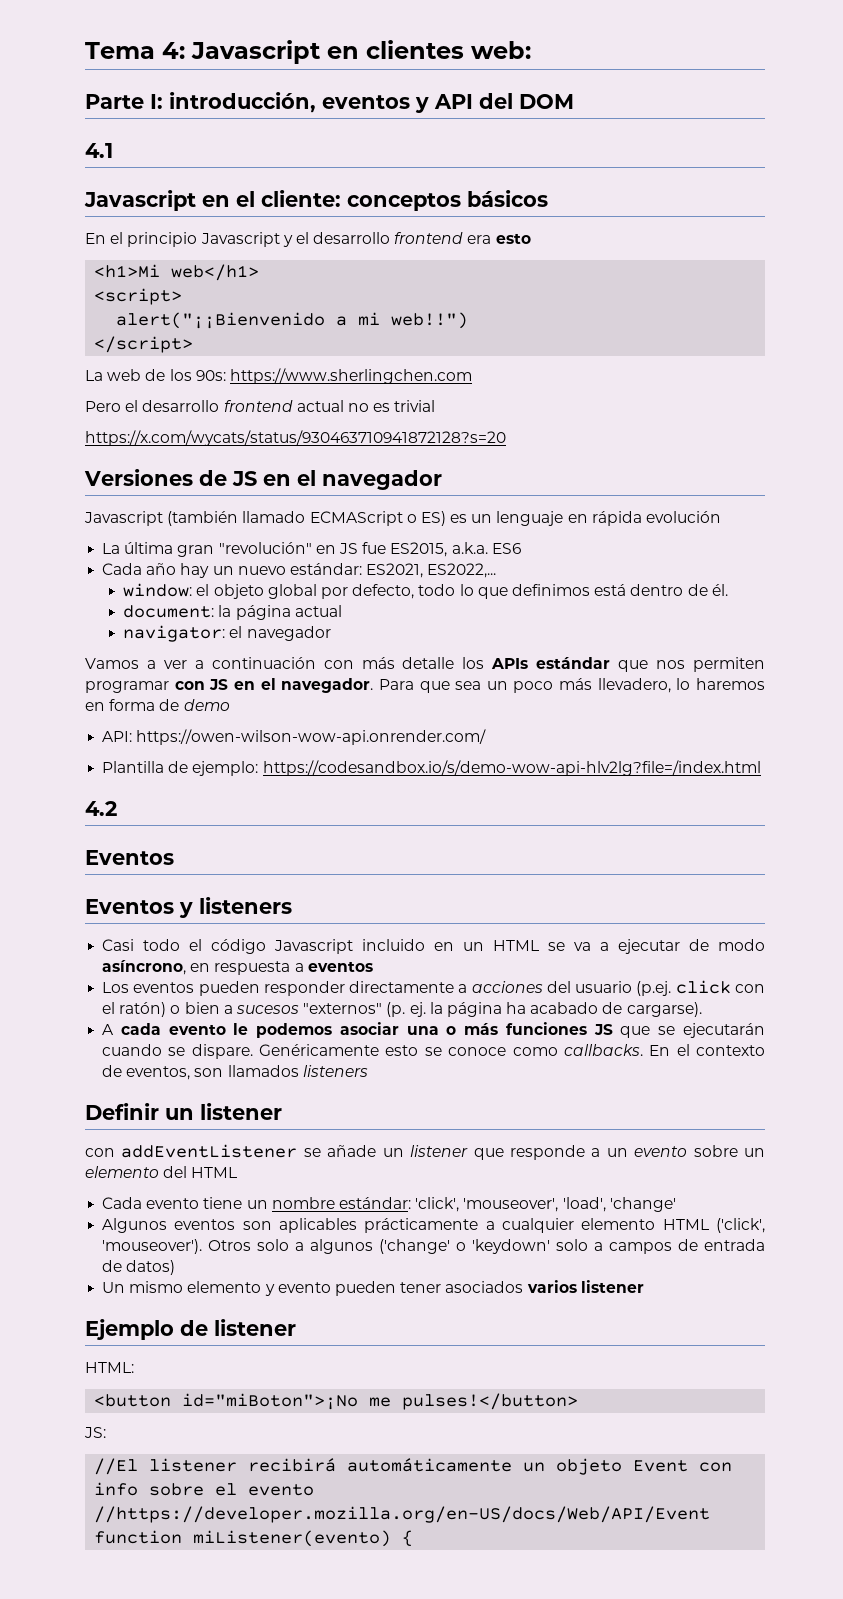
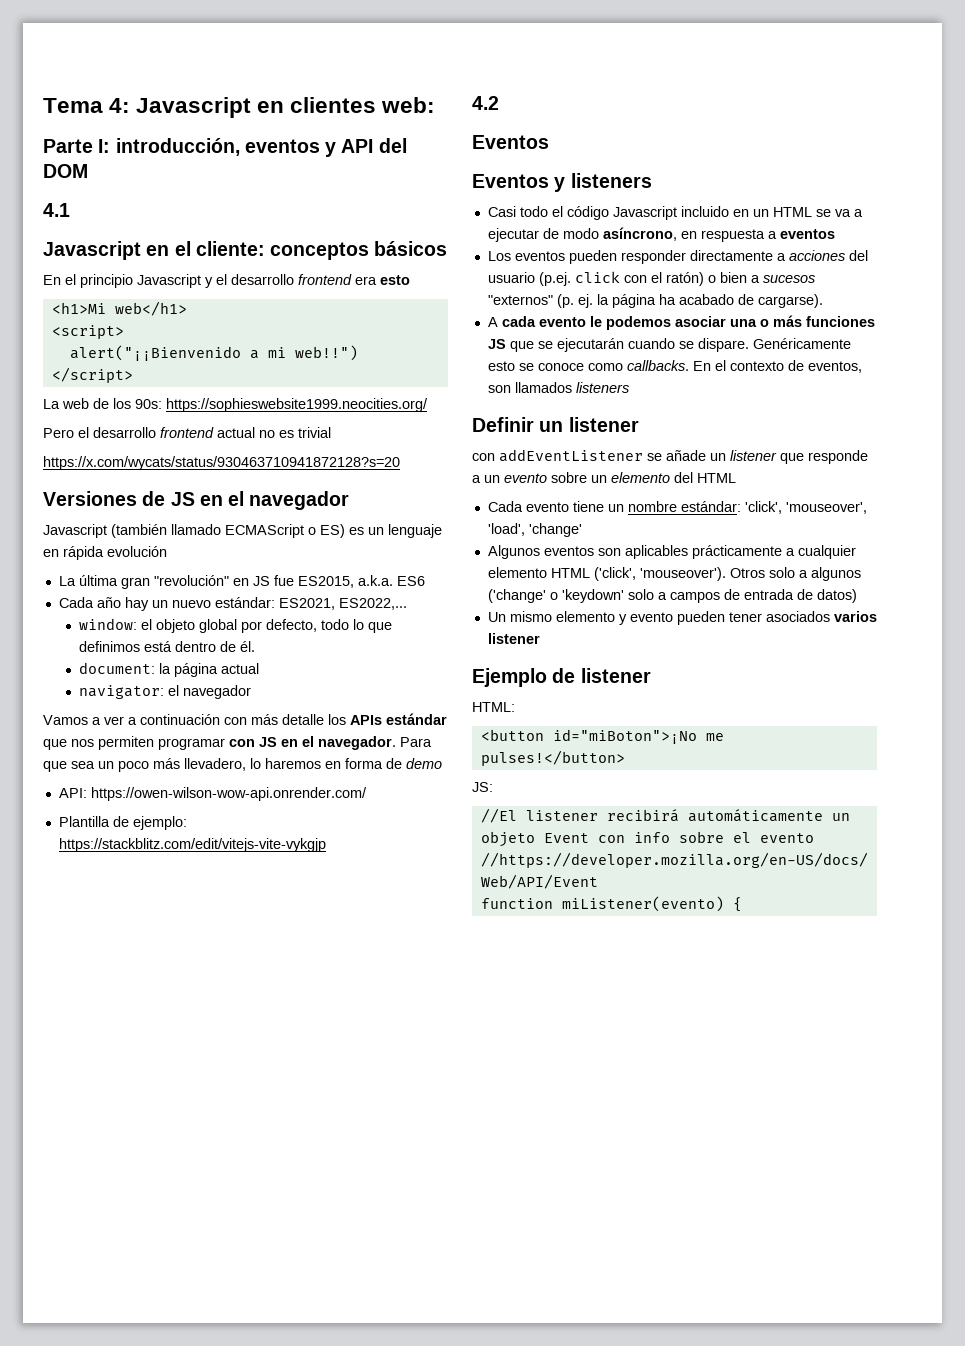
[229,368,472,384] https://www.sherlingchen.com -> [166,398,428,412] https://sophieswebsite1999.neocities.org/
[262,760,761,776] https://codesandbox.io/s/demo-wow-api-hlv2lg?file=/index.html -> [58,838,326,852] https://stackblitz.com/edit/vitejs-vite-vykgjp

